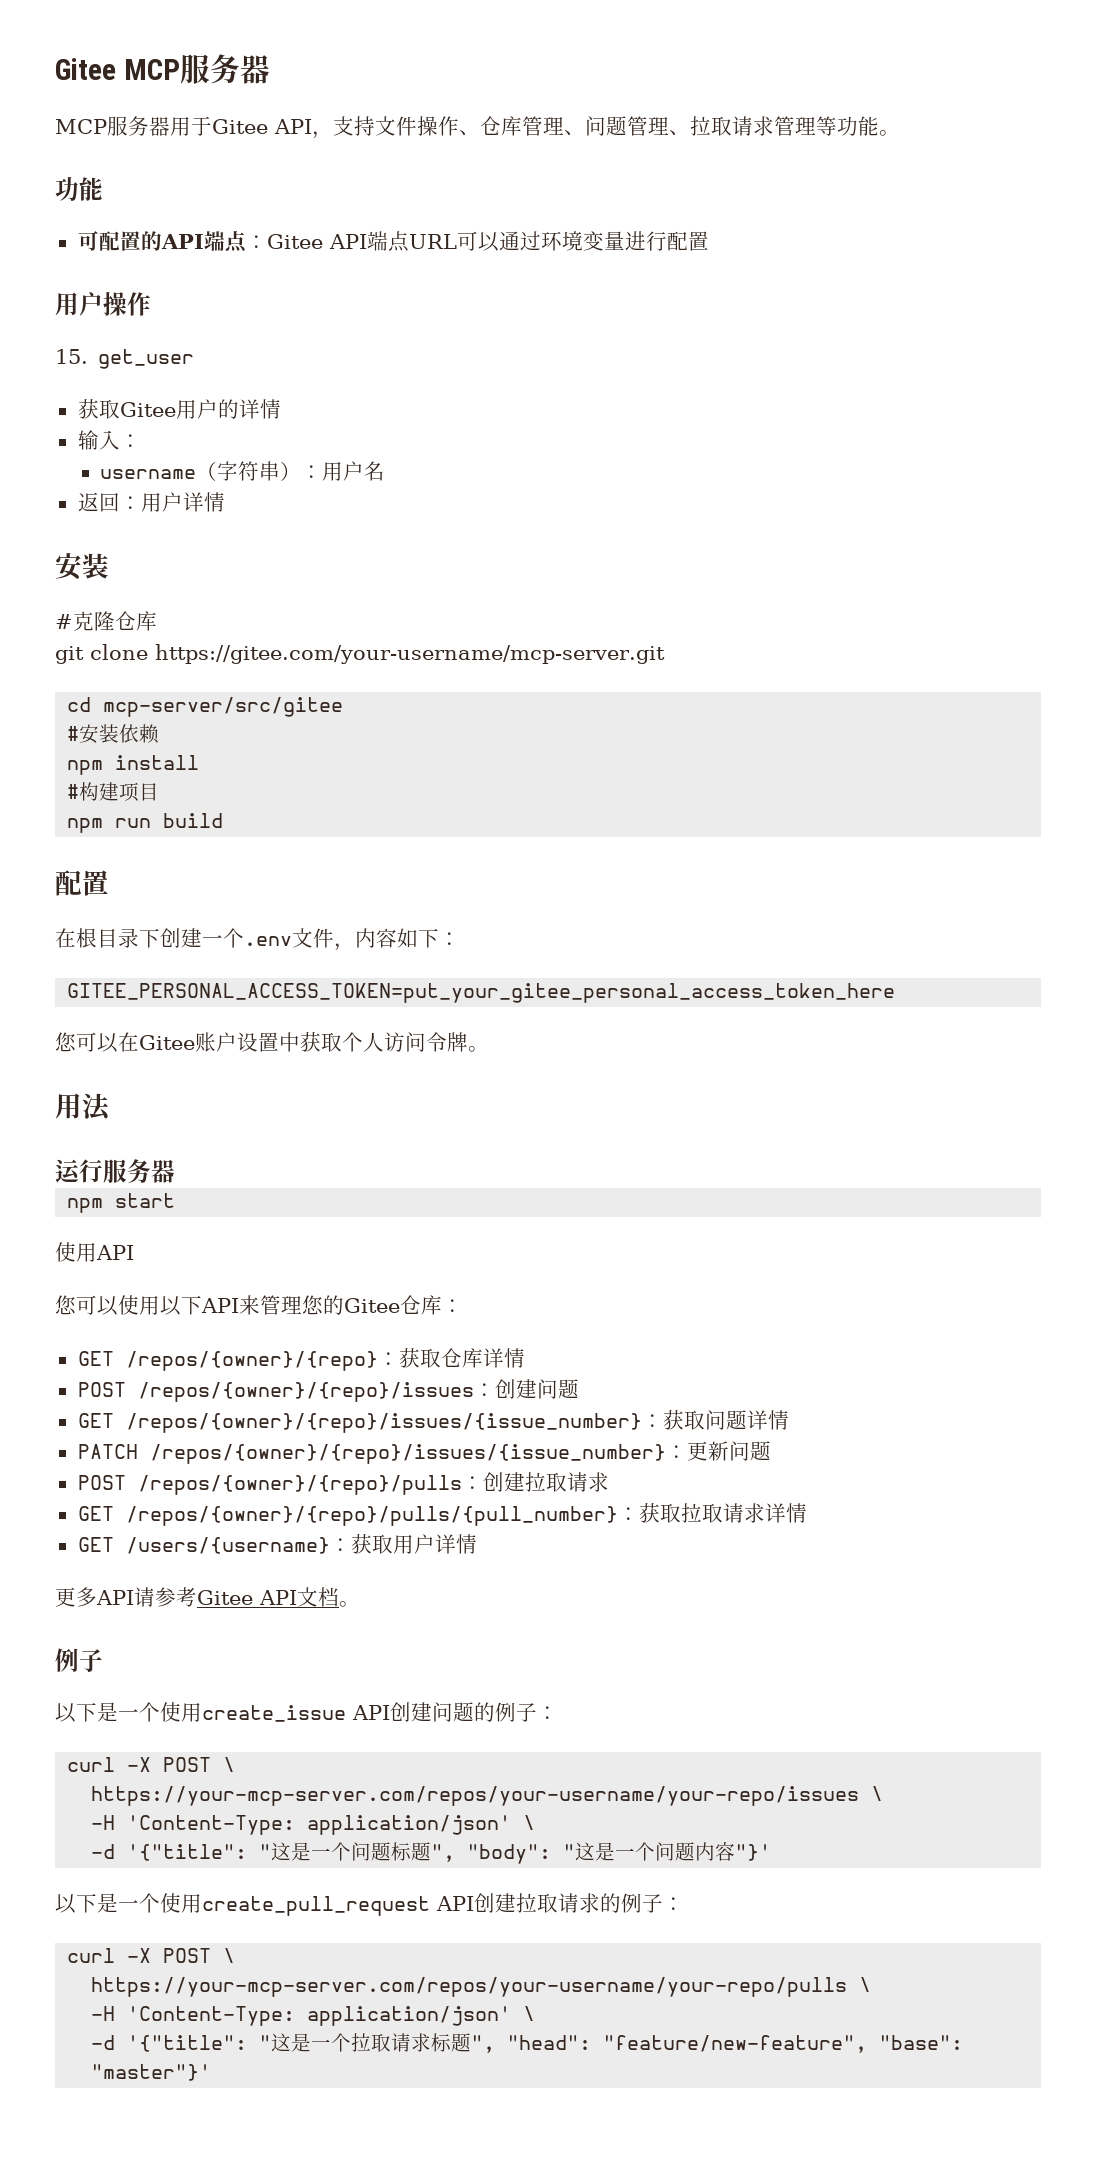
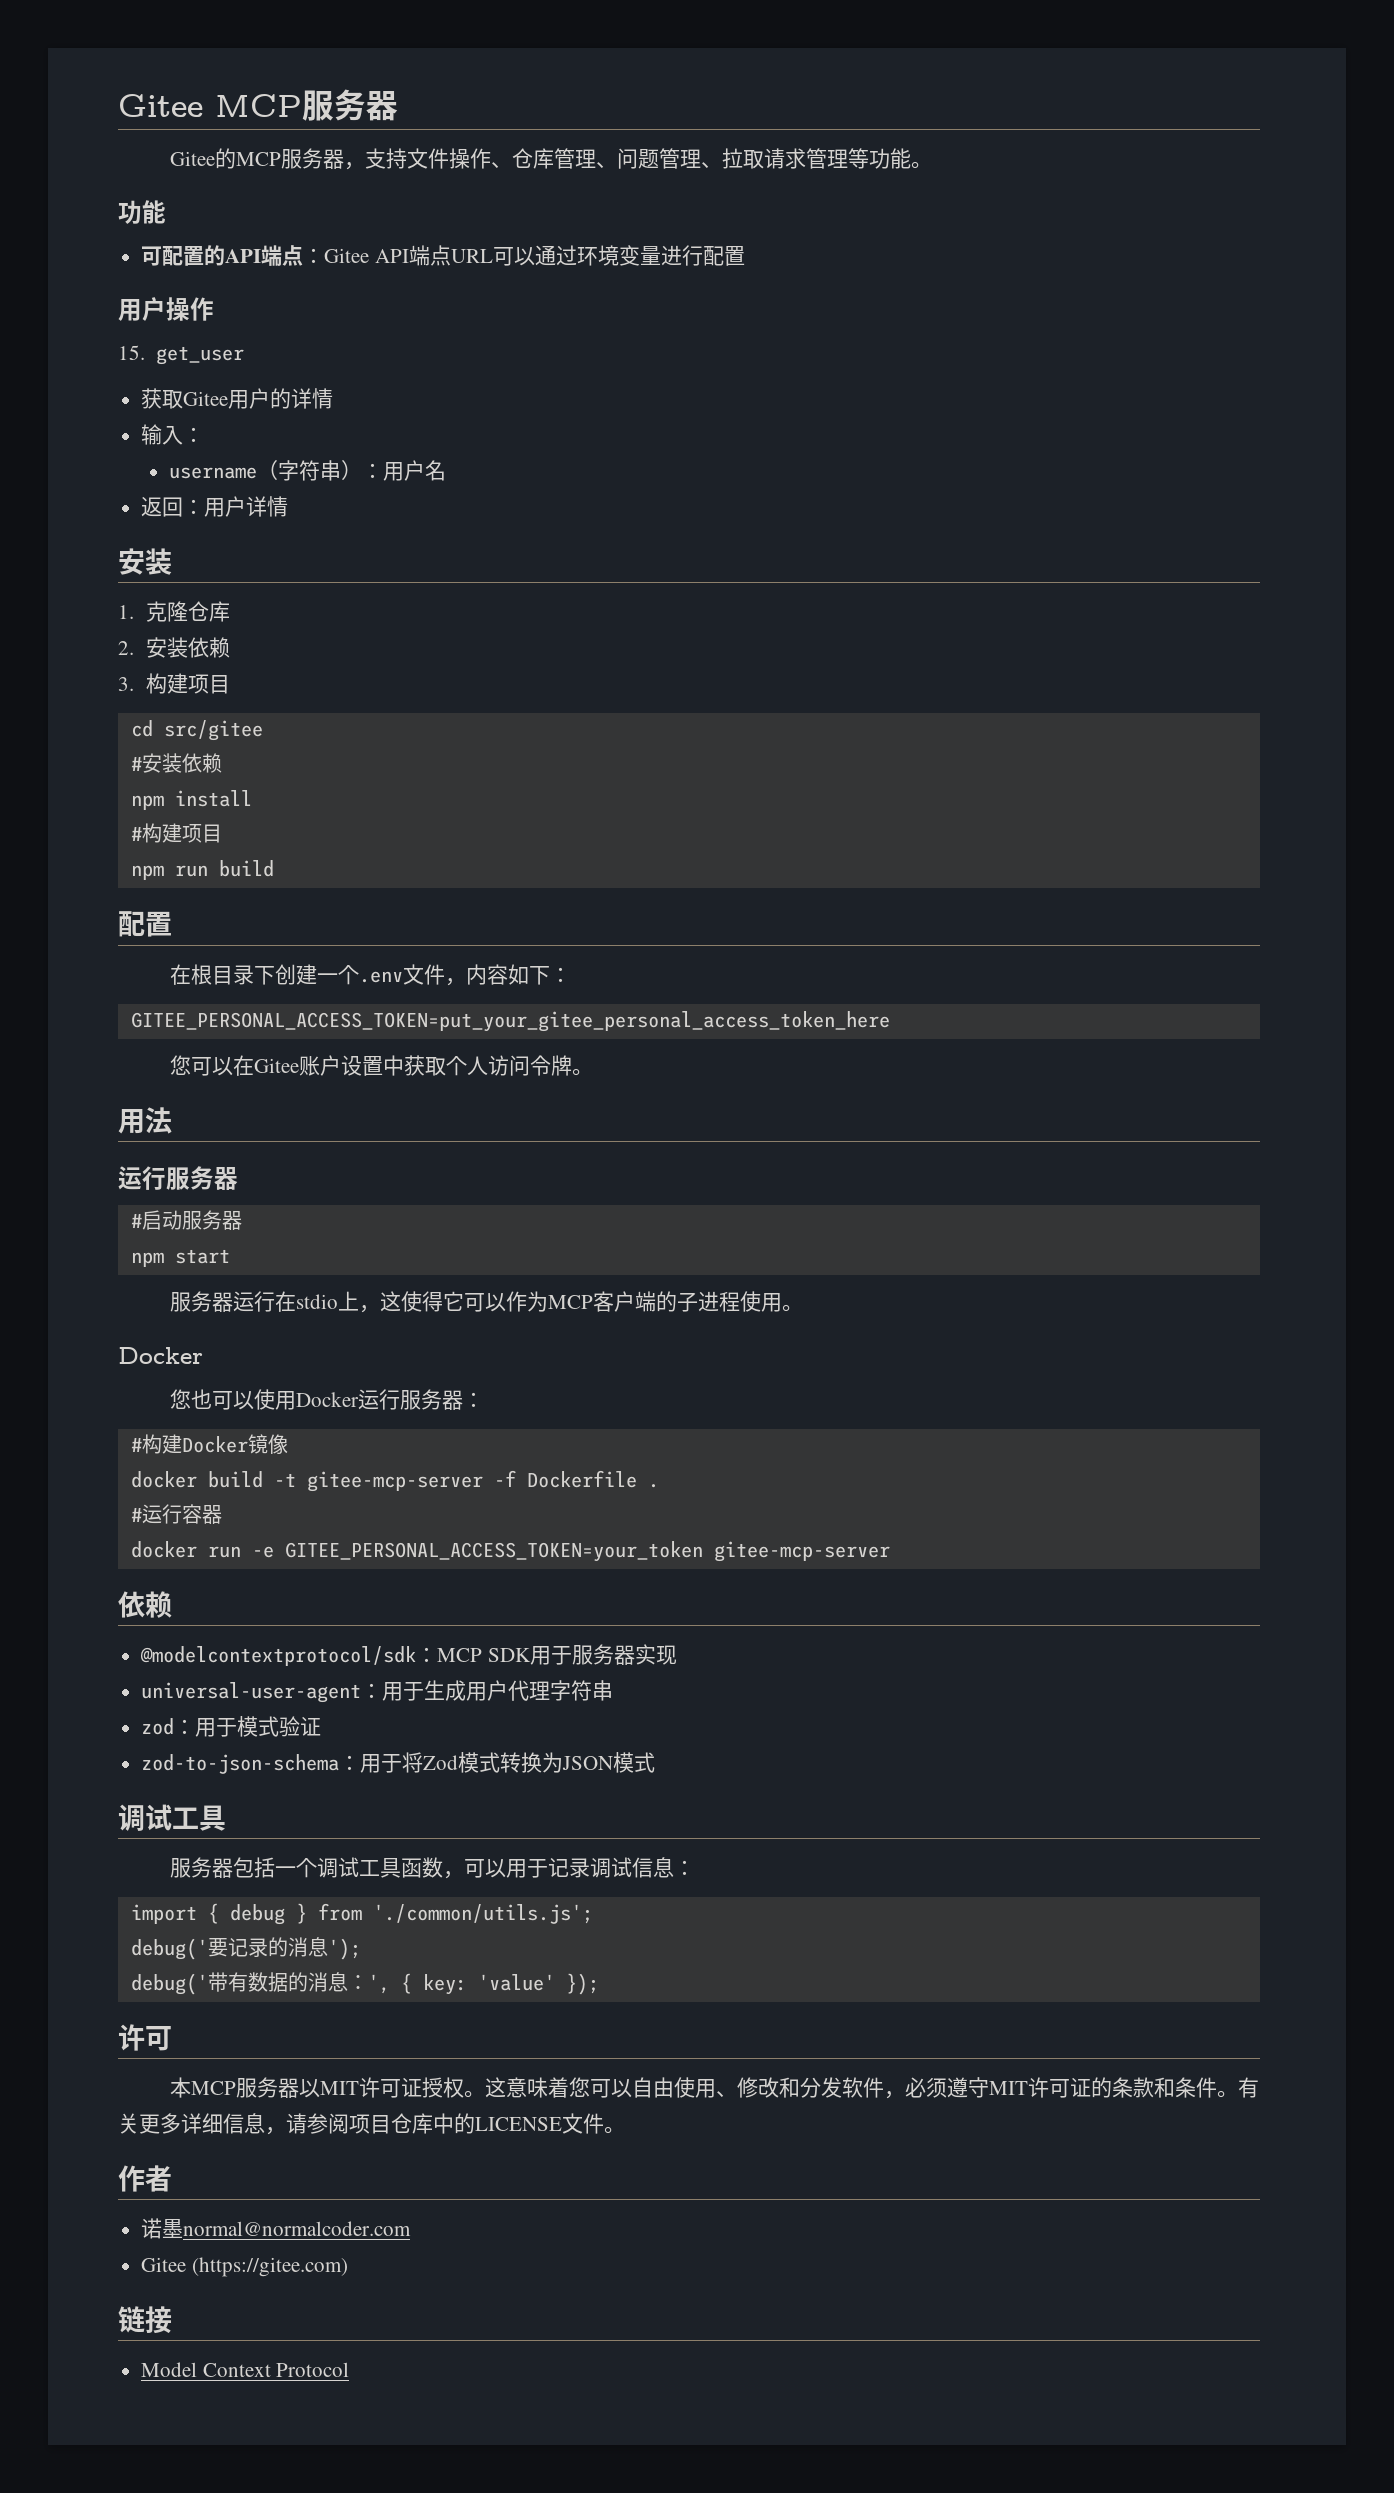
[55,116,312,136] MCP服务器用于Gitee API -> [169,148,344,169] Gitee的MCP服务器
[55,614,73,629] # -> [118,605,134,619] 1.
[55,644,665,664] git clone https://gitee.com/your-username/mcp-server.git -> [118,637,231,658] [118,673,231,694] 2.安装依赖 // 3.构建项目
[103,697,344,717] mcp-server/src/gitee -> [163,720,263,741] src/gitee
(175, 1171) none -> [130,1210,242,1230] // #启动服务器
[55,1242,134,1262] [55,1295,76,1315] 使用API // 您 -> [169,1291,803,1313] [118,1347,203,1364] [169,1389,212,1409] 服务器运行在stdio上，这使得它可以作为MCP客户端的子进程使用。 // Docker // 您也
[160,1295,463,1316] [77,1348,525,1371] [77,1379,579,1402] [77,1410,789,1433] [77,1441,771,1464] [77,1472,609,1495] [77,1503,807,1526] [77,1534,477,1554] [55,1587,360,1607] [55,1648,103,1672] [55,1702,558,1723] [67,1757,236,1772] [91,1786,884,1806] [91,1815,536,1835] [91,1842,772,1864] [55,1893,684,1916] [67,1948,236,1963] [91,1977,872,1997] [91,2006,536,2026] [91,2033,964,2053] [91,2064,212,2081] 以下API来管理您的Gitee仓库： // GET /repos/{owner}/{repo}：获取仓库详情 // POST /repos/{owner}/{repo}/issues：创建问题 // GET /repos/{owner}/{repo}/issues/{issue_number}：获取问题详情 // PATCH /repos/{owner}/{repo}/issues/{issue_number}：更新问题 // POST /repos/{owner}/{repo}/pulls：创建拉取请求 // GET /repos/{owner}/{repo}/pulls/{pull_number}：获取拉取请求详情 // GET /users/{username}：获取用户详情 // 更多API请参考Gitee API文档。 // 例子 // 以下是一个使用create_issue API创建问题的例子： // curl -X POST \ // https://your-mcp-server.com/repos/your-username/your-repo/issues \ // -H 'Content-Type: application/json' \ // -d '{"title": "这是一个问题标题", "body": "这是一个问题内容"}' // 以下是一个使用create_pull_request API创建拉取请求的例子： // curl -X POST \ // https://your-mcp-server.com/repos/your-username/your-repo/pulls \ // -H 'Content-Type: application/json' \ // -d '{"title": "这是一个拉取请求标题", "head": "feature/new-feature", "base": "master"}' -> [295,1389,484,1410] [130,1434,288,1454] [130,1470,659,1492] [130,1504,222,1524] [130,1541,890,1562] [118,1591,172,1618] [140,1644,677,1666] [141,1680,614,1703] [141,1716,322,1737] [141,1752,656,1774] [118,1804,226,1831] [169,1857,695,1879] [130,1903,593,1925] [130,1937,361,1960] [130,1972,599,1995] [118,2024,172,2051] [169,2077,1259,2099] [118,2113,625,2135] [118,2165,172,2192] [141,2218,412,2239] [141,2257,348,2277] [118,2306,172,2334] [141,2362,350,2377] Docker运行服务器： // #构建Docker镜像 // docker build -t gitee-mcp-server -f Dockerfile . // #运行容器 // docker run -e GITEE_PERSONAL_ACCESS_TOKEN=your_token gitee-mcp-server // 依赖 // @modelcontextprotocol/sdk：MCP SDK用于服务器实现 // universal-user-agent：用于生成用户代理字符串 // zod：用于模式验证 // zod-to-json-schema：用于将Zod模式转换为JSON模式 // 调试工具 // 服务器包括一个调试工具函数，可以用于记录调试信息： // import { debug } from './common/utils.js'; // debug('要记录的消息'); // debug('带有数据的消息：', { key: 'value' }); // 许可 // 本MCP服务器以MIT许可证授权。这意味着您可以自由使用、修改和分发软件，必须遵守MIT许可证的条款和条件。有关更多详细信息，请参阅项目仓库中的LICENSE文件。 // 作者 // 诺墨normal@normalcoder.com // Gitee (https://gitee.com) // 链接 // Model Context Protocol

